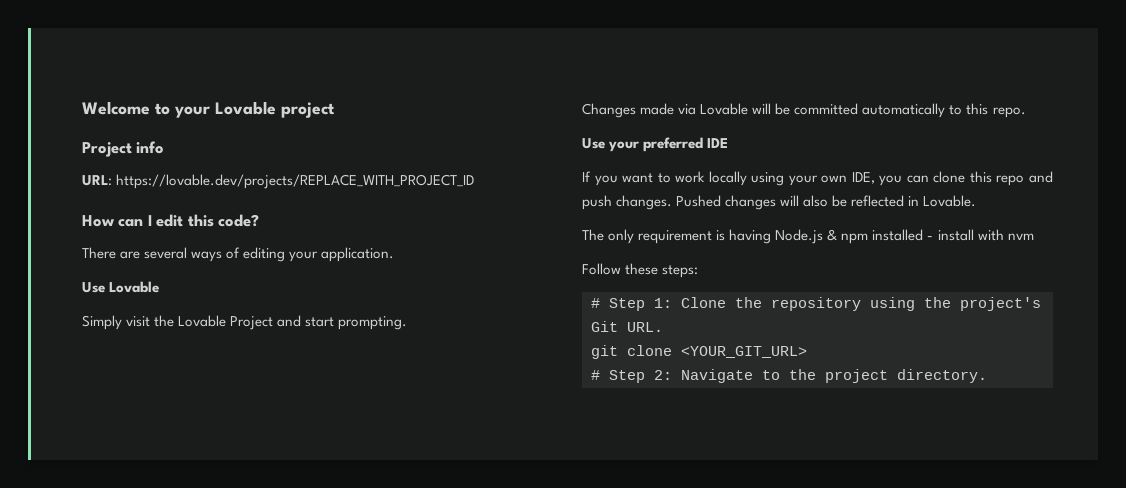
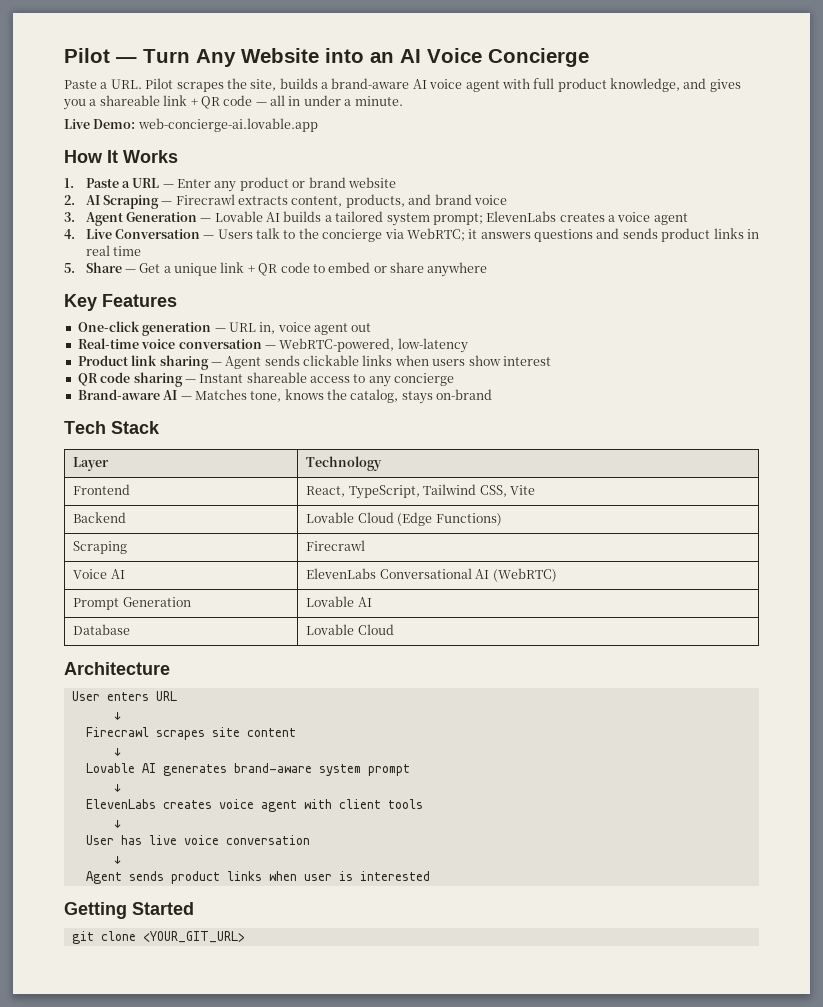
[82,101,335,118] [82,141,165,157] [82,174,475,189] [82,214,260,227] [82,247,395,262] [82,281,160,293] [82,315,408,330] [582,103,1026,118] [582,137,729,152] [582,171,1054,186] [582,195,977,210] [582,229,1034,244] [582,263,699,278] [591,297,1041,311] [591,321,663,332] [591,345,807,359] [591,369,987,383] Welcome to your Lovable project // Project info // URL: https://lovable.dev/projects/REPLACE_WITH_PROJECT_ID // How can I edit this code? // There are several ways of editing your application. // Use Lovable // Simply visit the Lovable Project and start prompting. // Changes made via Lovable will be committed automatically to this repo. // Use your preferred IDE // If you want to work locally using your own IDE, you can clone this repo and push changes. Pushed changes will also be reflected in Lovable. // The only requirement is having Node.js & npm installed - install with nvm // Follow these steps: // # Step 1: Clone the repository using the project's Git URL. // git clone <YOUR_GIT_URL> // # Step 2: Navigate to the project directory. -> [64,48,589,67] [64,78,741,92] [63,95,403,110] [64,118,318,132] [64,150,178,163] [64,177,396,192] [64,194,507,209] [64,211,688,226] [64,228,759,242] [85,245,141,256] [64,262,488,277] [64,294,177,311] [77,321,372,336] [77,338,468,353] [77,355,551,370] [77,372,455,387] [77,389,493,404] [64,421,160,434] [73,457,110,471] [306,456,383,471] [73,484,131,495] [306,484,535,499] [73,512,127,523] [306,512,502,526] [73,541,128,554] [306,540,366,551] [73,569,125,579] [306,568,557,582] [73,597,191,610] [306,596,372,607] [73,624,131,635] [306,624,394,635] [64,662,170,675] [71,691,177,701] [113,712,121,721] [85,727,296,740] [113,748,121,757] [85,763,410,776] [113,784,121,793] [85,799,423,812] [113,820,121,829] [85,835,310,845] [113,856,121,865] [85,871,430,884] [64,902,194,919] [71,931,245,944] Pilot — Turn Any Website into an AI Voice Concierge // Paste a URL. Pilot scrapes the site, builds a brand-aware AI voice agent with full product knowledge, and gives you a shareable link + QR code — all in under a minute. // Live Demo: web-concierge-ai.lovable.app // How It Works // 1. Paste a URL — Enter any product or brand website // 2. AI Scraping — Firecrawl extracts content, products, and brand voice // 3. Agent Generation — Lovable AI builds a tailored system prompt; ElevenLabs creates a voice agent // 4. Live Conversation — Users talk to the concierge via WebRTC; it answers questions and sends product links in real time // 5. Share — Get a unique link + QR code to embed or share anywhere // Key Features // One-click generation — URL in, voice agent out // Real-time voice conversation — WebRTC-powered, low-latency // Product link sharing — Agent sends clickable links when users show interest // QR code sharing — Instant shareable access to any concierge // Brand-aware AI — Matches tone, knows the catalog, stays on-brand // Tech Stack // Layer | Technology // Frontend | React, TypeScript, Tailwind CSS, Vite // Backend | Lovable Cloud (Edge Functions) // Scraping | Firecrawl // Voice AI | ElevenLabs Conversational AI (WebRTC) // Prompt Generation | Lovable AI // Database | Lovable Cloud // Architecture // User enters URL // ↓ // Firecrawl scrapes site content // ↓ // Lovable AI generates brand-aware system prompt // ↓ // ElevenLabs creates voice agent with client tools // ↓ // User has live voice conversation // ↓ // Agent sends product links when user is interested // Getting Started // git clone <YOUR_GIT_URL>

